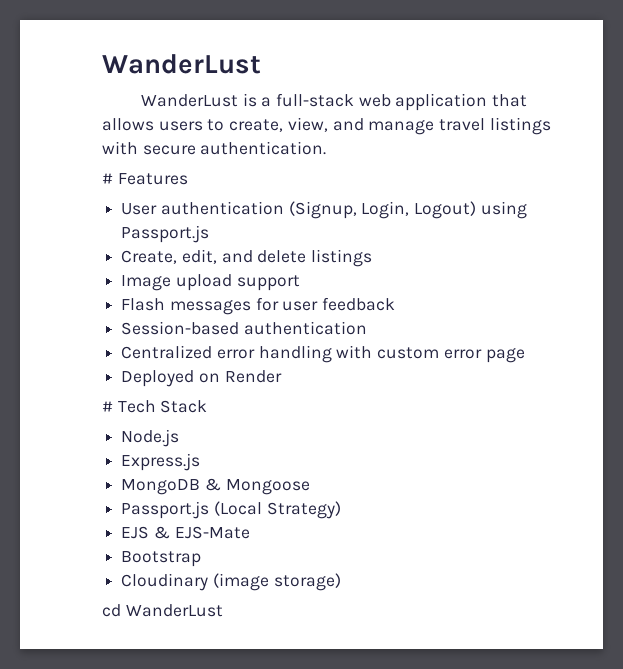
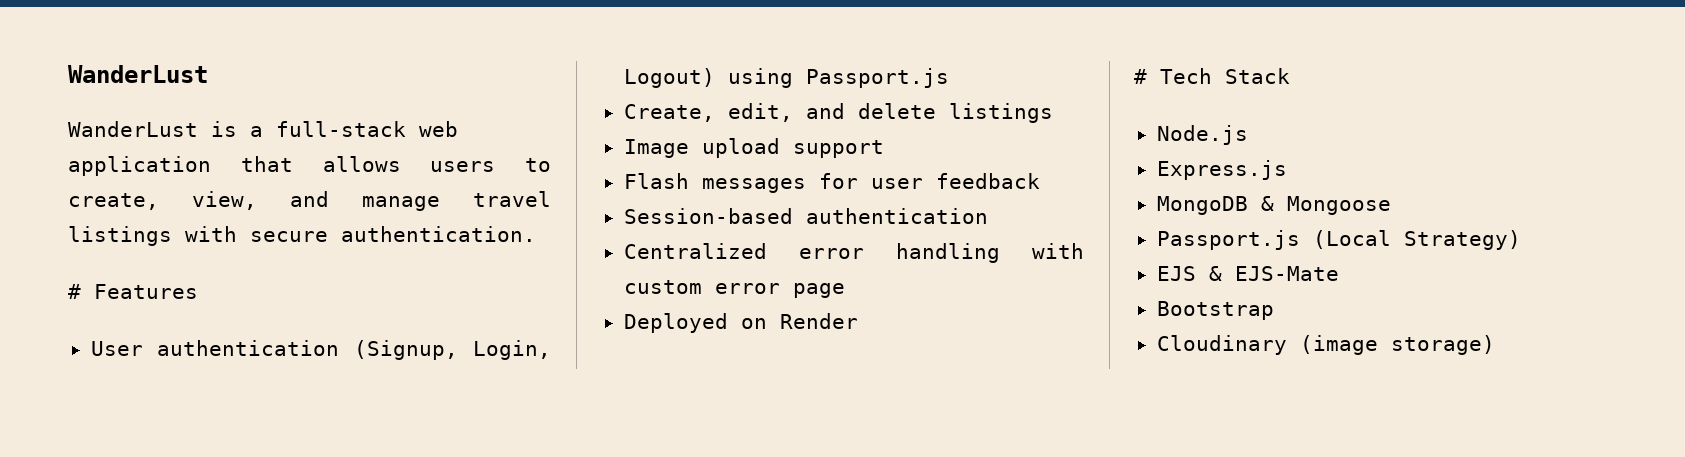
[102,604,223,617] // cd WanderLust -> (1495, 345) none

